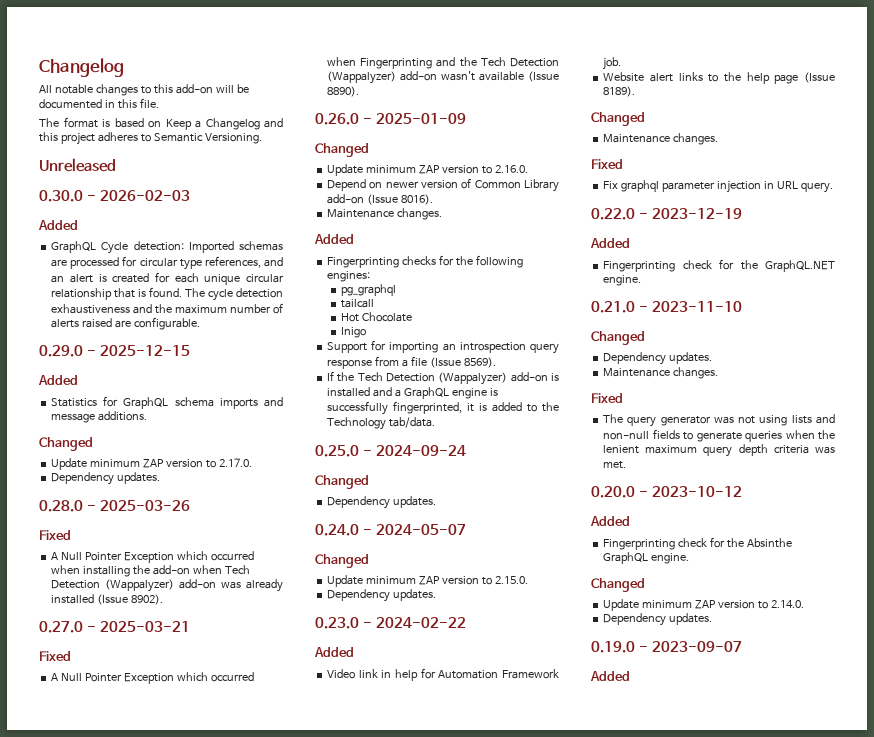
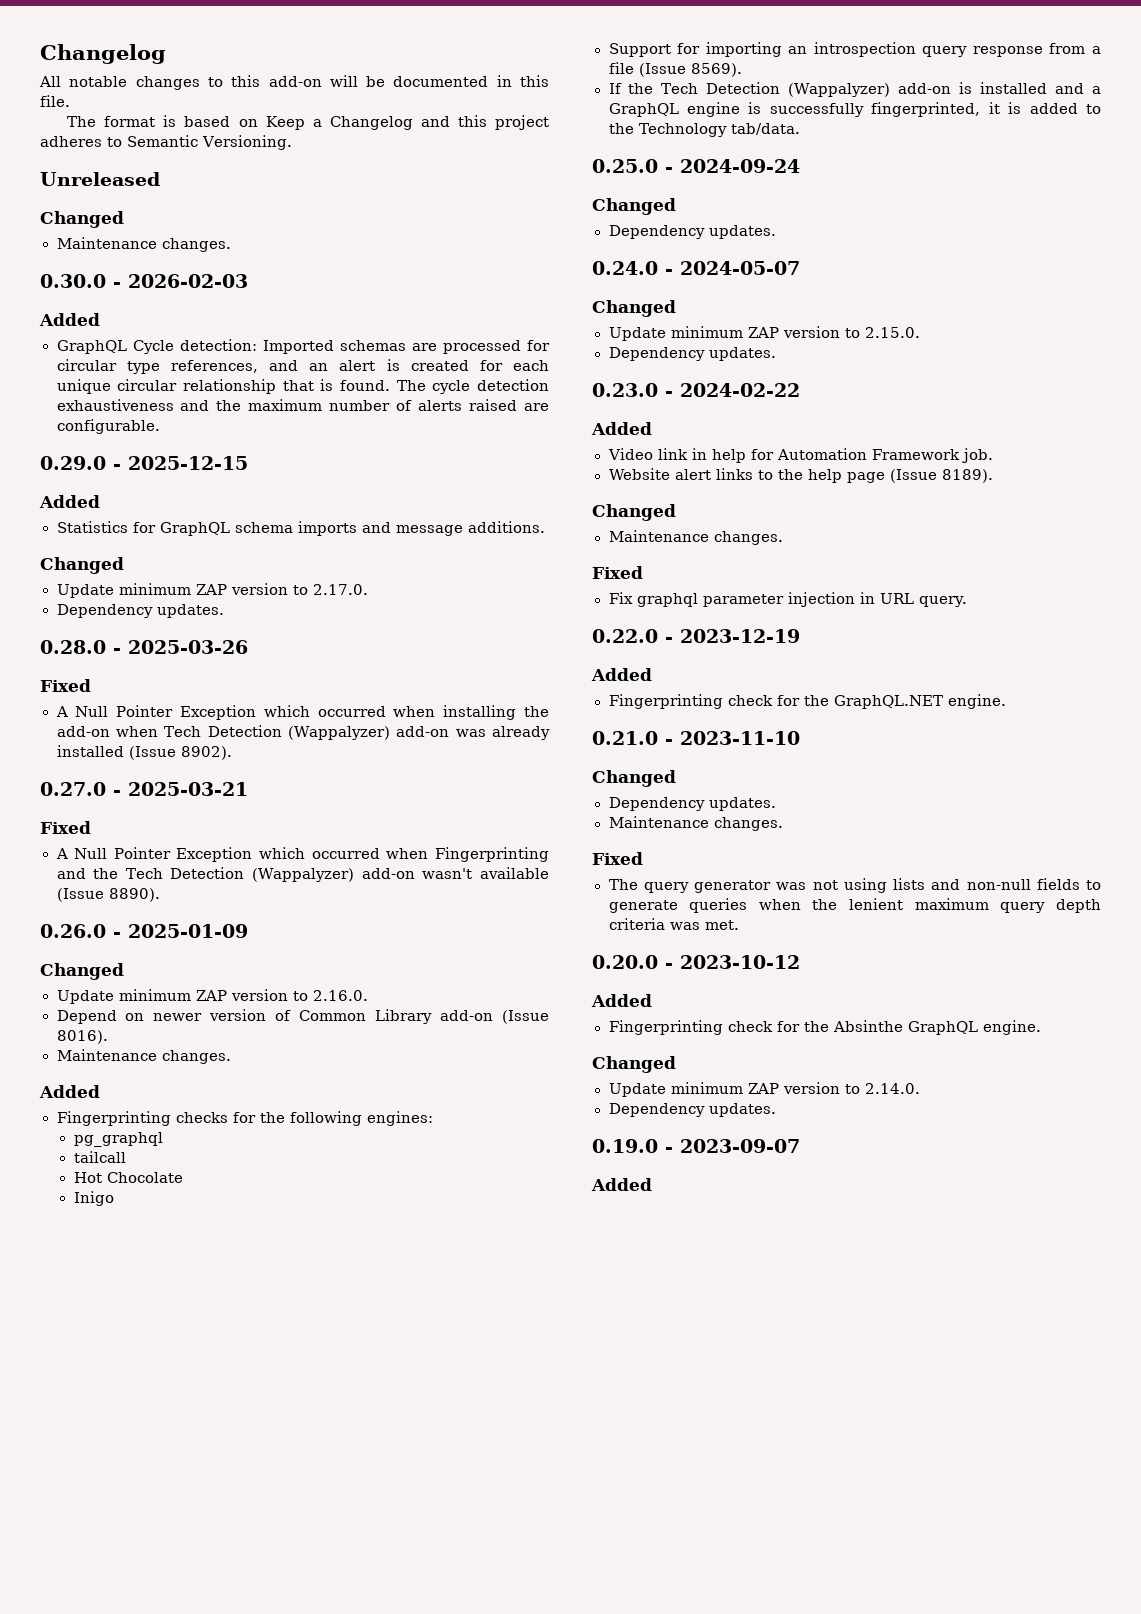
(116, 165) none -> [40,211,124,228] [56,237,231,252] // Changed // Maintenance changes.

